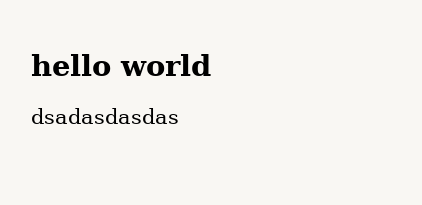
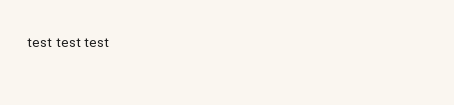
[31,54,211,76] [31,108,179,124] hello world // dsadasdasdas -> [27,38,110,47] test test test

